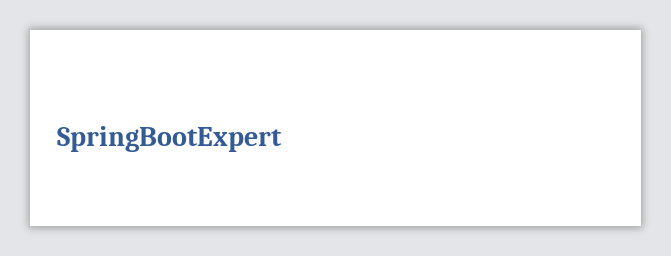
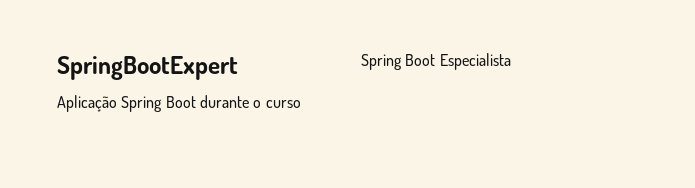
(282, 139) none -> [57,95,301,112] [361,53,511,70] // Aplicação Spring Boot durante o curso Spring Boot Especialista

